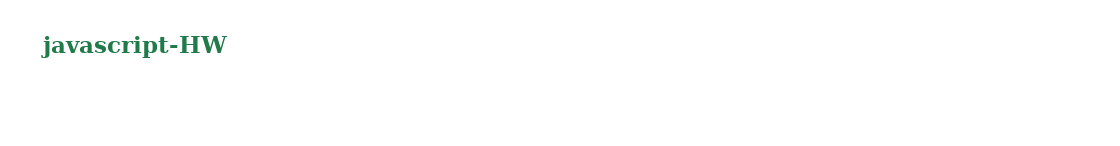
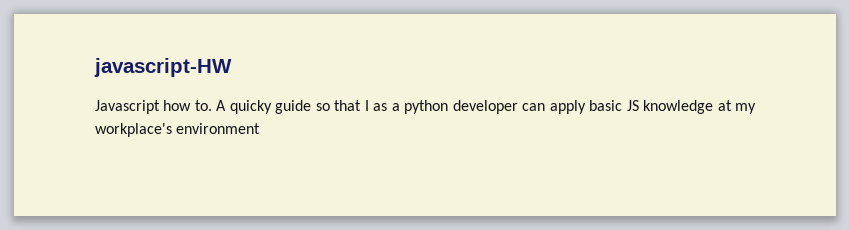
(228, 47) none -> [95,100,757,114] [95,123,261,137] // Javascript how to. A quicky guide so that I as a python developer can apply basic JS knowledge at my workplace's environment

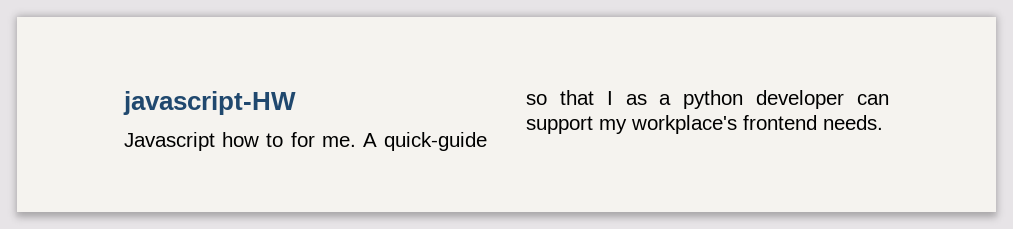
[194,100,312,114] to. A quicky guide -> [266,132,487,151] to for me. A quick-guide
[549,100,757,114] [95,123,261,137] apply basic JS knowledge at my workplace's environment -> [526,115,883,134] support my workplace's frontend needs.

